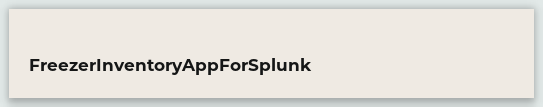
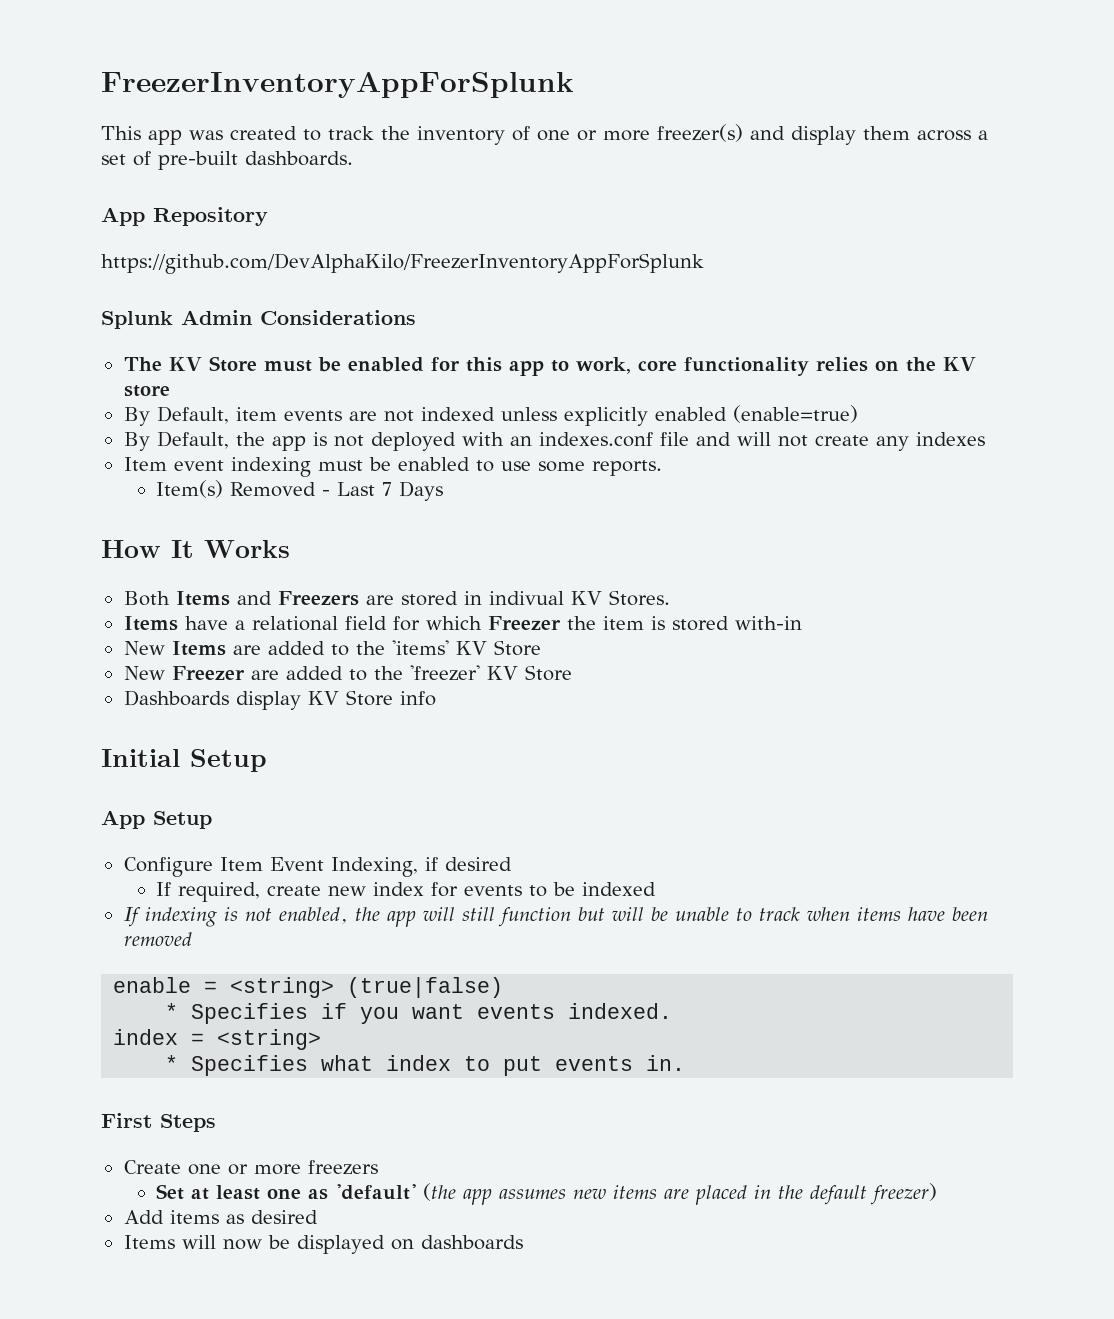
(312, 66) none -> [101,124,988,145] [101,151,353,170] [101,207,268,226] [101,253,704,274] [101,310,416,329] [123,356,976,376] [123,385,170,397] [123,405,858,426] [123,431,985,451] [123,457,662,477] [156,480,444,501] [101,540,290,558] [123,590,670,606] [123,616,802,631] [123,640,541,656] [123,665,572,681] [123,690,436,710] [101,749,267,772] [101,810,212,829] [123,857,512,877] [156,882,657,902] [123,907,988,927] [123,932,192,946] [113,977,504,998] [165,1003,673,1024] [113,1029,322,1050] [165,1055,686,1076] [101,1113,216,1132] [123,1160,378,1175] [156,1183,938,1205] [123,1210,318,1224] [123,1235,523,1254] // This app was created to track the inventory of one or more freezer(s) and display them across a set of pre-built dashboards. // App Repository // https://github.com/DevAlphaKilo/FreezerInventoryAppForSplunk // Splunk Admin Considerations // The KV Store must be enabled for this app to work, core functionality relies on the KV store // By Default, item events are not indexed unless explicitly enabled (enable=true) // By Default, the app is not deployed with an indexes.conf file and will not create any indexes // Item event indexing must be enabled to use some reports. // Item(s) Removed - Last 7 Days // How It Works // Both Items and Freezers are stored in indivual KV Stores. // Items have a relational field for which Freezer the item is stored with-in // New Items are added to the 'items' KV Store // New Freezer are added to the 'freezer' KV Store // Dashboards display KV Store info // Initial Setup // App Setup // Configure Item Event Indexing, if desired // If required, create new index for events to be indexed // If indexing is not enabled, the app will still function but will be unable to track when items have been removed // enable = <string> (true|false) // * Specifies if you want events indexed. // index = <string> // * Specifies what index to put events in. // First Steps // Create one or more freezers // Set at least one as 'default' (the app assumes new items are placed in the default freezer) // Add items as desired // Items will now be displayed on dashboards

